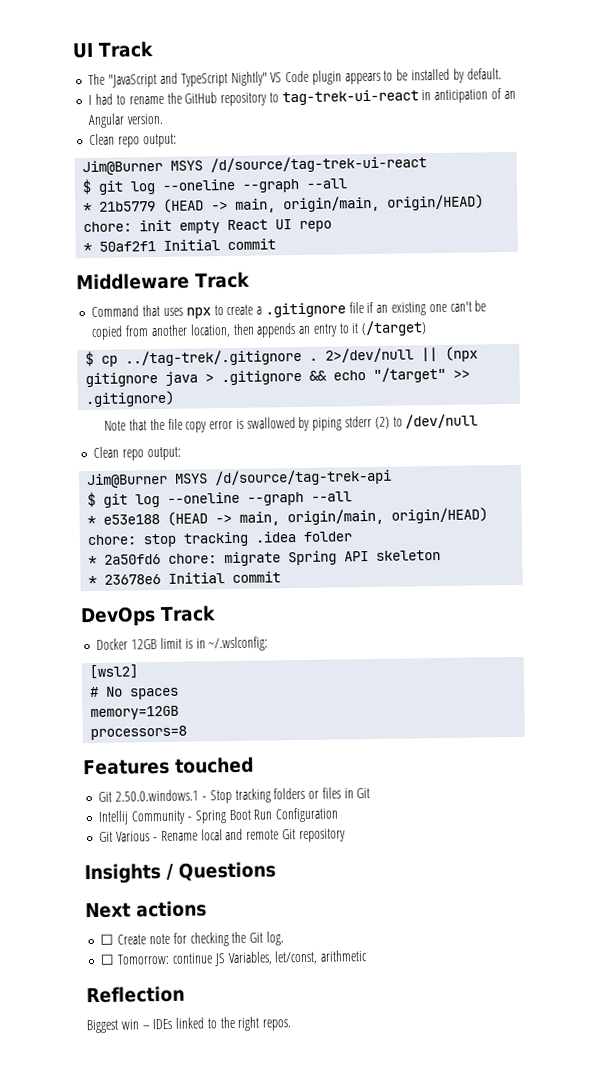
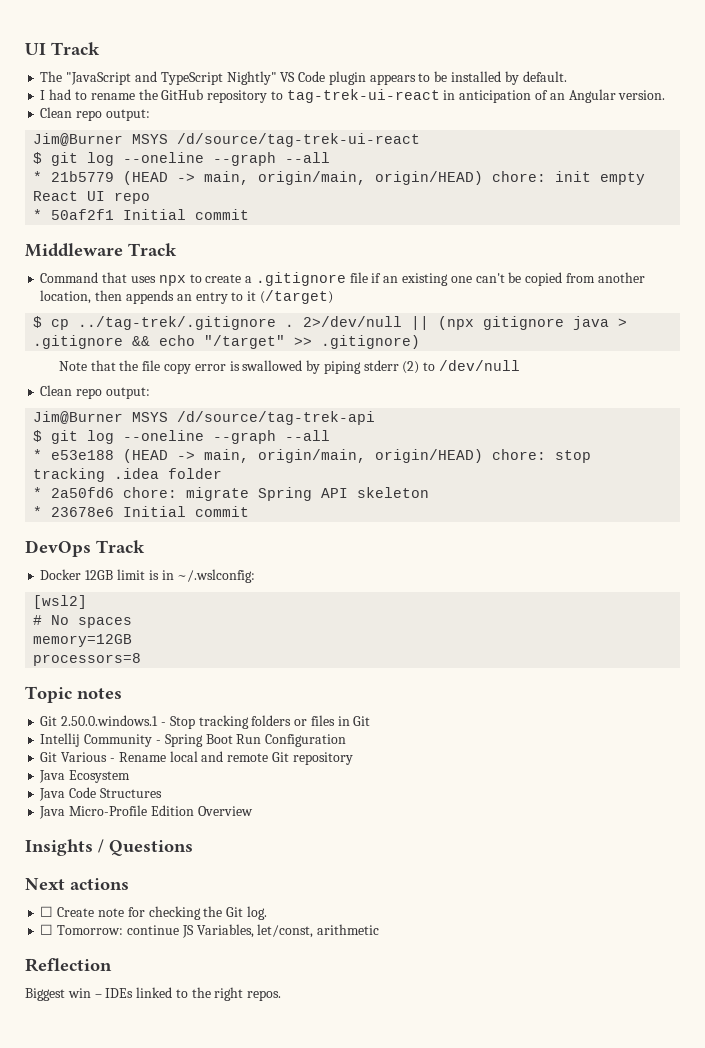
[83,756,254,776] Features touched -> [25,686,122,703] Topic notes
(346, 835) none -> [39,770,131,783] [39,787,162,801] [39,805,253,819] // Java Ecosystem // Java Code Structures // Java Micro-Profile Edition Overview

